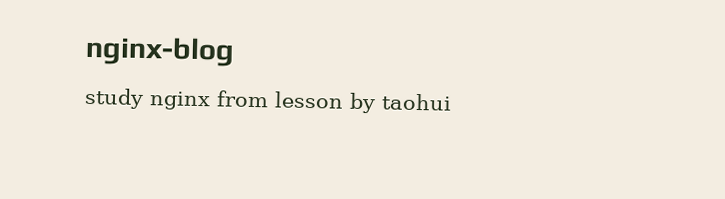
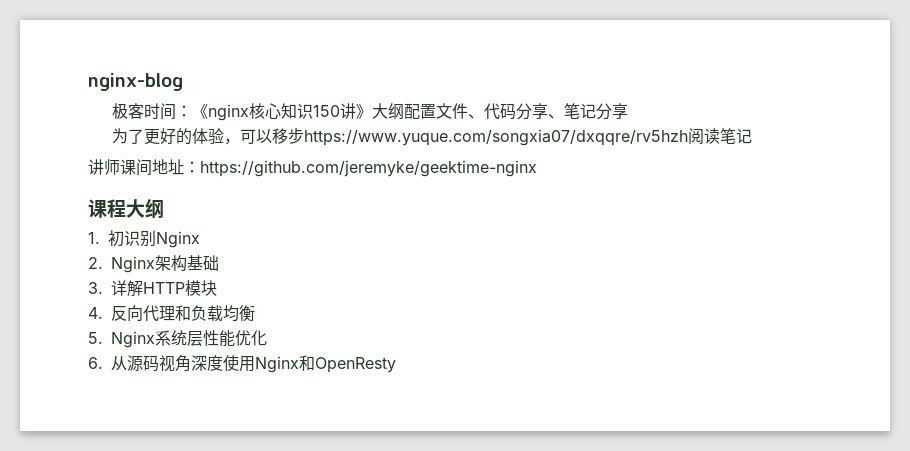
[84,87,452,114] study nginx from lesson by taohui -> [112,103,629,121] [112,128,753,146] [88,159,537,177] [88,198,164,219] [88,230,201,248] [88,255,219,273] [88,280,217,297] [88,305,255,322] [88,330,267,348] [88,355,396,373] 极客时间：《nginx核心知识150讲》大纲配置文件、代码分享、笔记分享 // 为了更好的体验，可以移步https://www.yuque.com/songxia07/dxqqre/rv5hzh阅读笔记 // 讲师课间地址：https://github.com/jeremyke/geektime-nginx // 课程大纲 // 1.初识别Nginx // 2. Nginx架构基础 // 3.详解HTTP模块 // 4.反向代理和负载均衡 // 5. Nginx系统层性能优化 // 6.从源码视角深度使用Nginx和OpenResty

